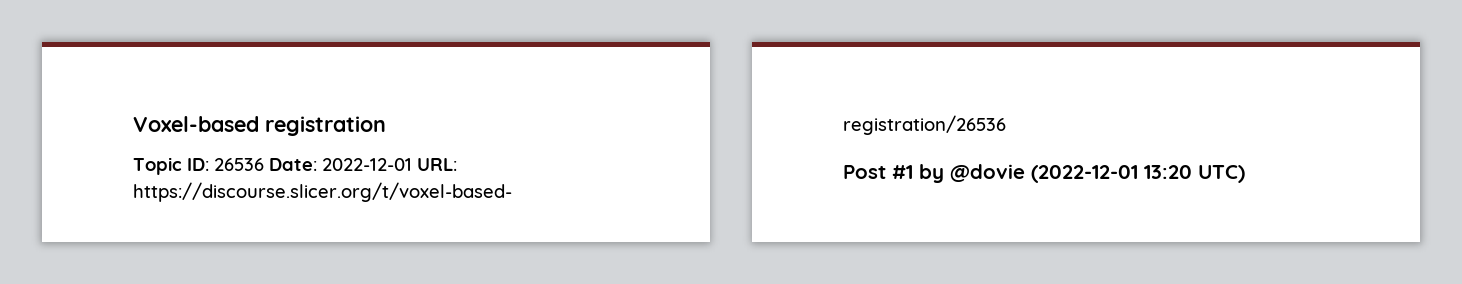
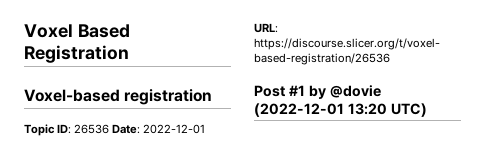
(133, 124) none -> [24,24,130,38] [24,45,129,63] Voxel Based Registration //

